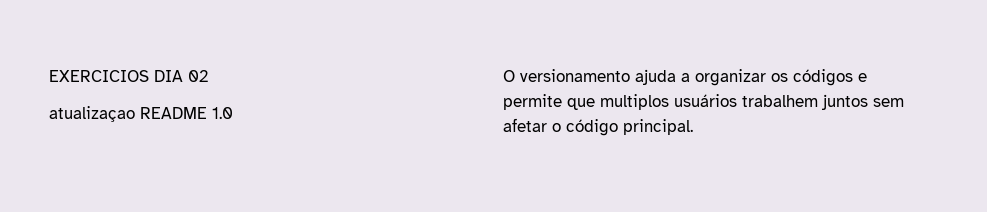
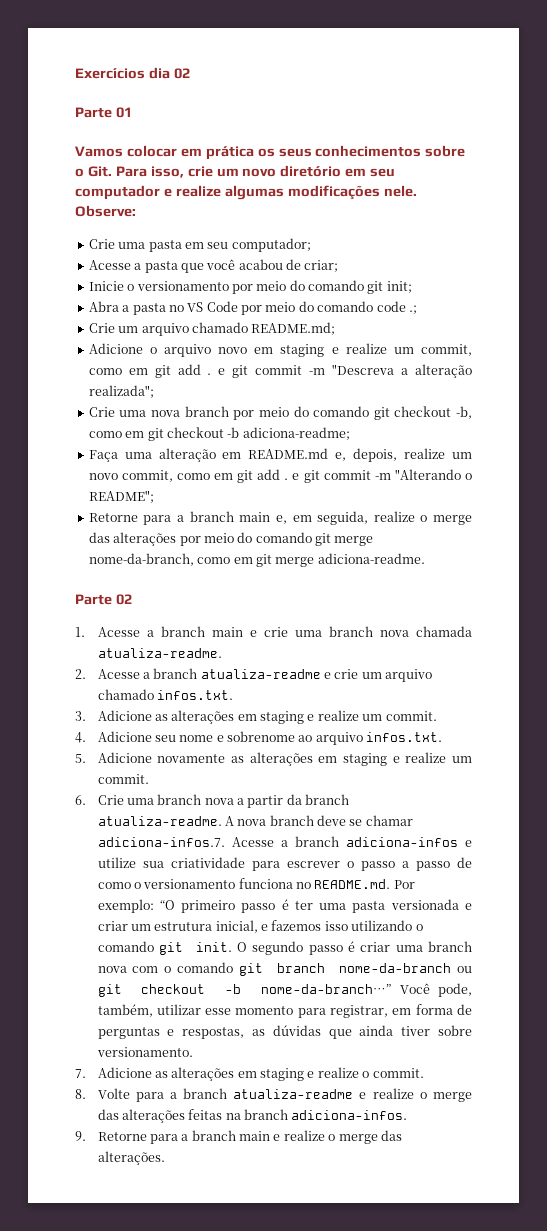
[49,70,208,82] [49,106,233,122] [503,69,867,86] [503,94,904,110] [503,118,693,136] EXERCICIOS DIA 02 // atualizaçao README 1.0 // O versionamento ajuda a organizar os códigos e permite que multiplos usuários trabalhem juntos sem afetar o código principal. -> [75,67,190,79] [75,107,132,118] [75,145,466,160] [75,165,396,178] [75,185,417,200] [75,205,136,217] [88,238,311,252] [88,259,339,273] [88,280,412,294] [88,301,417,315] [88,322,336,336] [88,343,473,357] [88,364,473,378] [88,385,154,398] [88,406,472,420] [88,427,350,441] [88,448,472,462] [88,469,472,483] [88,490,154,503] [88,511,472,525] [88,532,374,546] [88,553,425,567] [75,594,132,605] [75,626,472,637] [97,648,222,658] [75,668,433,682] [97,689,233,700] [75,710,437,724] [75,731,443,745] [75,752,472,766] [97,774,149,784] [75,794,350,808] [97,815,413,826] [97,836,473,847] [97,857,472,871] [97,878,415,889] [97,899,472,913] [97,920,423,933] [97,941,472,955] [97,962,472,976] [97,983,473,997] [97,1004,472,1018] [97,1025,472,1039] [96,1047,193,1057] [75,1067,424,1081] [75,1088,472,1102] [97,1109,408,1123] [75,1130,402,1144] [97,1151,165,1165] Exercícios dia 02 // Parte 01 // Vamos colocar em prática os seus conhecimentos sobre o Git. Para isso, crie um novo diretório em seu computador e realize algumas modificações nele. Observe: // Crie uma pasta em seu computador; // Acesse a pasta que você acabou de criar; // Inicie o versionamento por meio do comando git init; // Abra a pasta no VS Code por meio do comando code .; // Crie um arquivo chamado README.md; // Adicione o arquivo novo em staging e realize um commit, como em git add . e git commit -m "Descreva a alteração realizada"; // Crie uma nova branch por meio do comando git checkout -b, como em git checkout -b adiciona-readme; // Faça uma alteração em README.md e, depois, realize um novo commit, como em git add . e git commit -m "Alterando o README"; // Retorne para a branch main e, em seguida, realize o merge das alterações por meio do comando git merge nome-da-branch, como em git merge adiciona-readme. // Parte 02 // 1. Acesse a branch main e crie uma branch nova chamada atualiza-readme. // 2. Acesse a branch atualiza-readme e crie um arquivo chamado infos.txt. // 3. Adicione as alterações em staging e realize um commit. // 4. Adicione seu nome e sobrenome ao arquivo infos.txt. // 5. Adicione novamente as alterações em staging e realize um commit. // 6. Crie uma branch nova a partir da branch atualiza-readme. A nova branch deve se chamar adiciona-infos.7. Acesse a branch adiciona-infos e utilize sua criatividade para escrever o passo a passo de como o versionamento funciona no README.md. Por exemplo: “O primeiro passo é ter uma pasta versionada e criar um estrutura inicial, e fazemos isso utilizando o comando git init. O segundo passo é criar uma branch nova com o comando git branch nome-da-branch ou git checkout -b nome-da-branch…” Você pode, também, utilizar esse momento para registrar, em forma de perguntas e respostas, as dúvidas que ainda tiver sobre versionamento. // 7. Adicione as alterações em staging e realize o commit. // 8. Volte para a branch atualiza-readme e realize o merge das alterações feitas na branch adiciona-infos. // 9. Retorne para a branch main e realize o merge das alterações.

